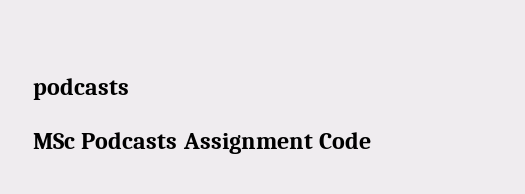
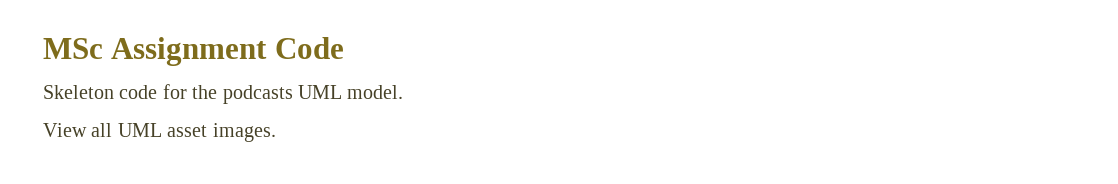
[33,78,129,100] [33,132,178,149] podcasts // MSc Podcasts -> [43,38,103,59] MSc
(372, 140) none -> [43,84,404,104] [43,123,276,142] // Skeleton code for the podcasts UML model. // View all UML asset images.

